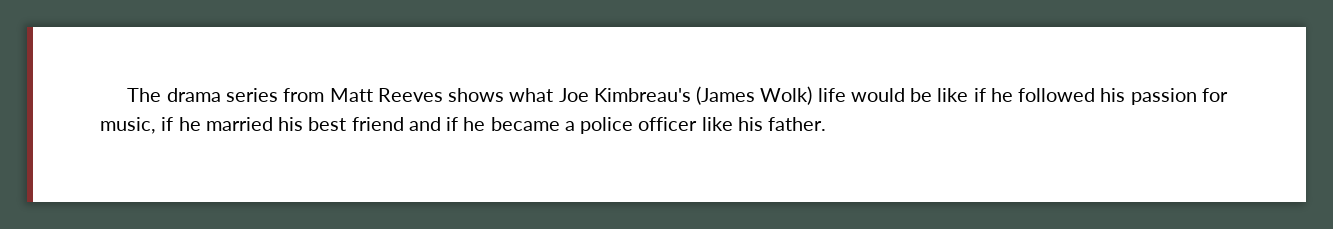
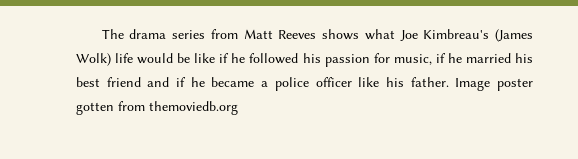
(827, 124) none -> [455,78,533,91] [76,101,238,115] Image poster gotten from themoviedb.org

